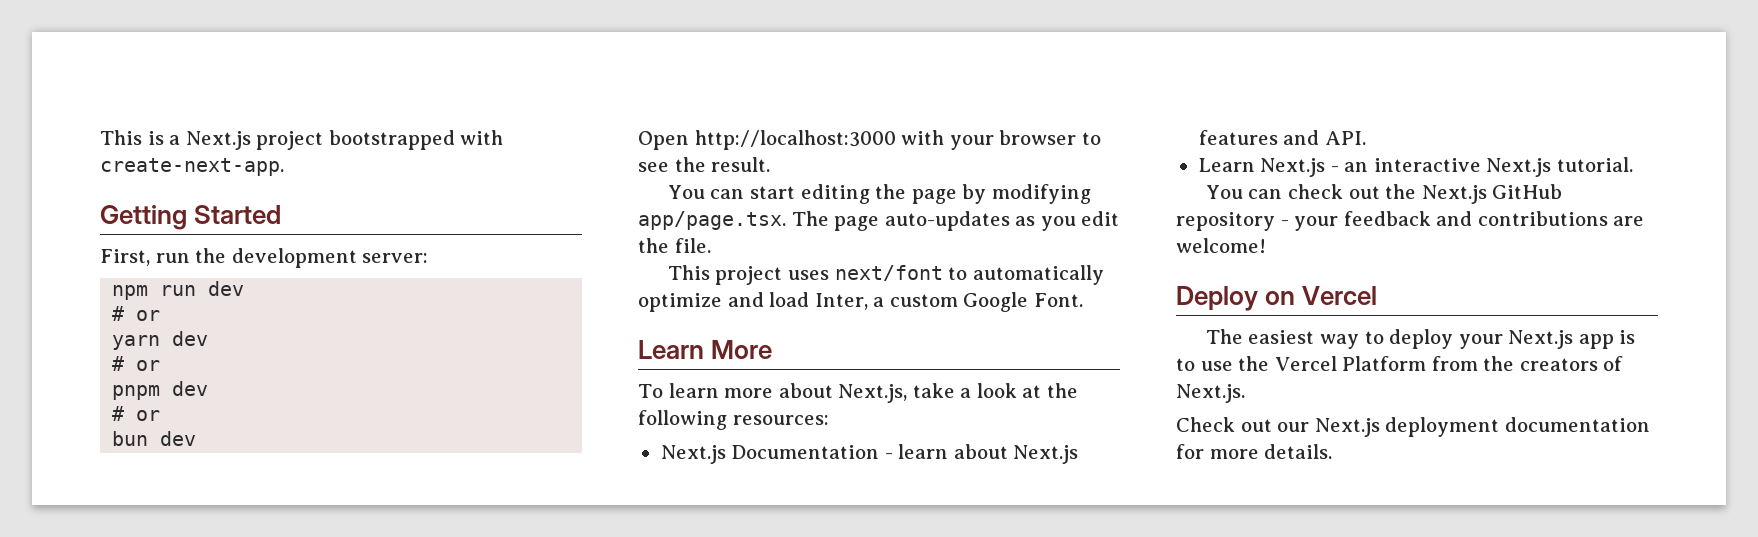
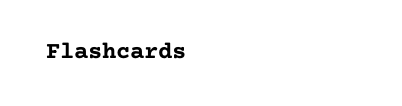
[100,130,504,150] [100,158,284,176] [100,205,282,230] [100,248,429,268] [112,281,245,300] [112,306,161,321] [112,331,209,350] [112,356,161,371] [112,381,209,400] [112,406,161,421] [112,431,197,446] [638,130,1101,150] [638,157,771,172] [667,184,1091,204] [638,211,1120,231] [638,238,711,253] [667,265,1104,285] [638,292,1083,312] [638,340,773,359] [638,383,1078,403] [638,410,829,430] [660,444,1079,464] [1198,130,1366,145] [1198,157,1633,177] [1205,184,1563,204] [1176,211,1645,231] [1176,238,1266,253] [1176,286,1378,311] [1205,329,1636,349] [1176,356,1624,371] [1176,384,1245,403] [1176,417,1650,437] [1176,444,1333,459] This is a Next.js project bootstrapped with create-next-app. // Getting Started // First, run the development server: // npm run dev // # or // yarn dev // # or // pnpm dev // # or // bun dev // Open http://localhost:3000 with your browser to see the result. // You can start editing the page by modifying app/page.tsx. The page auto-updates as you edit the file. // This project uses next/font to automatically optimize and load Inter, a custom Google Font. // Learn More // To learn more about Next.js, take a look at the following resources: // Next.js Documentation - learn about Next.js features and API. // Learn Next.js - an interactive Next.js tutorial. // You can check out the Next.js GitHub repository - your feedback and contributions are welcome! // Deploy on Vercel // The easiest way to deploy your Next.js app is to use the Vercel Platform from the creators of Next.js. // Check out our Next.js deployment documentation for more details. -> [46,42,186,59] Flashcards

